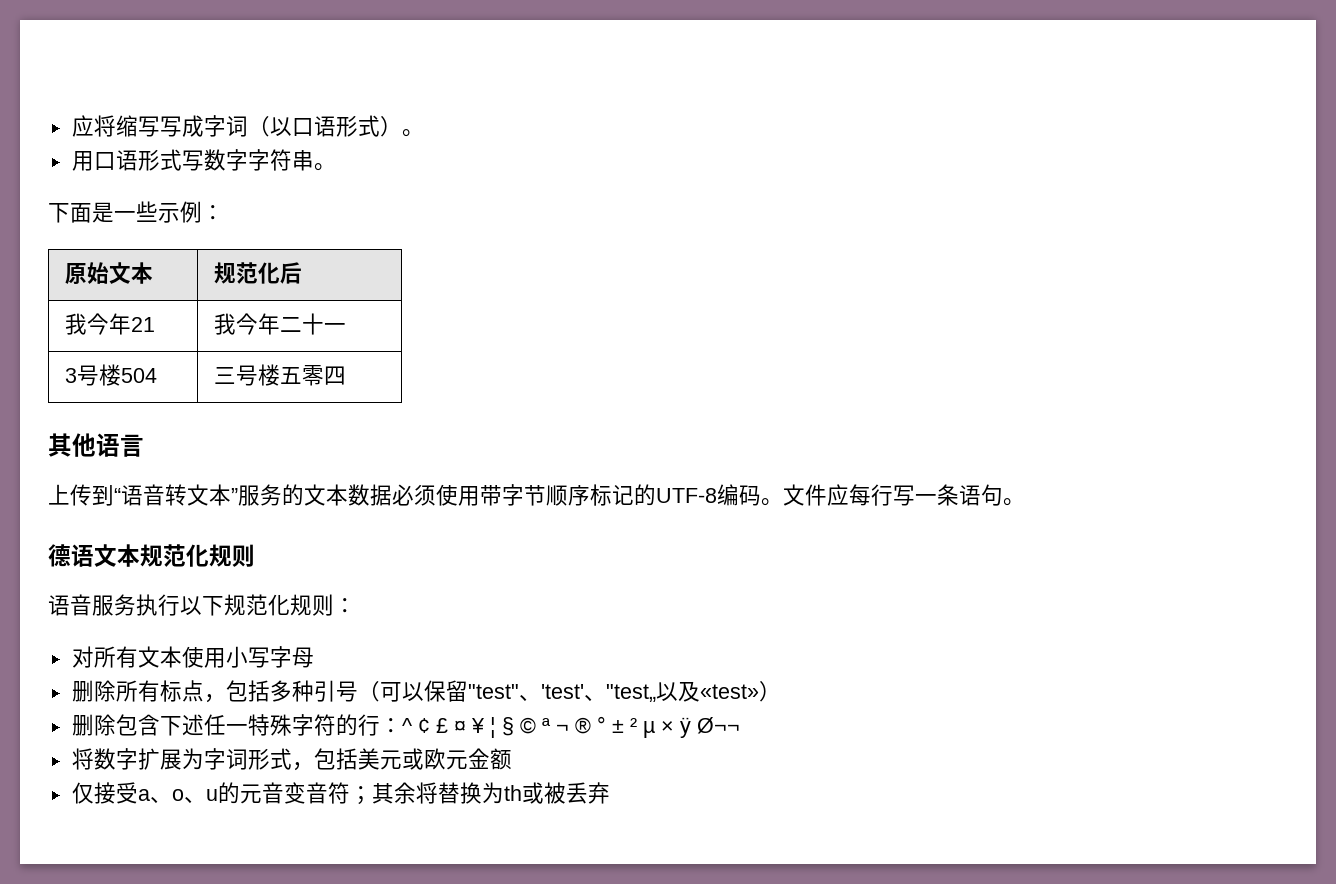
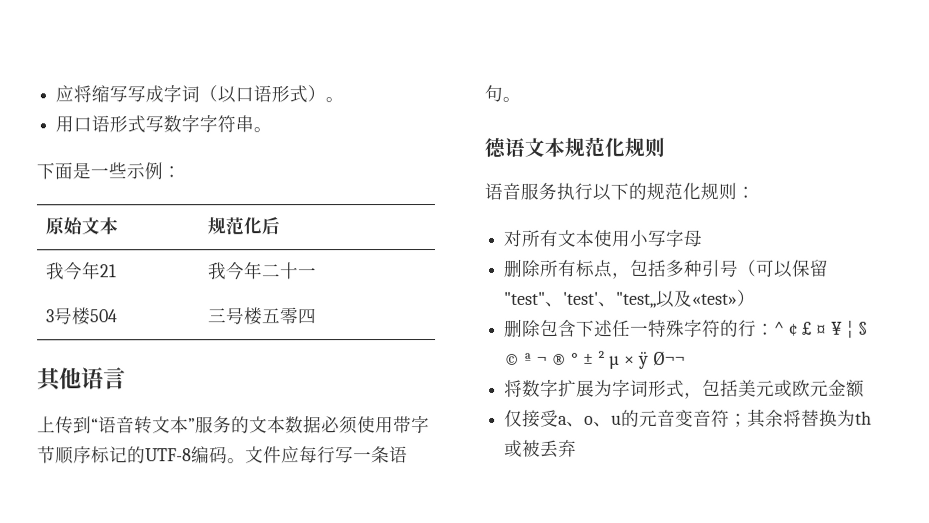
(224, 606) none -> [628,182,647,200] 的

